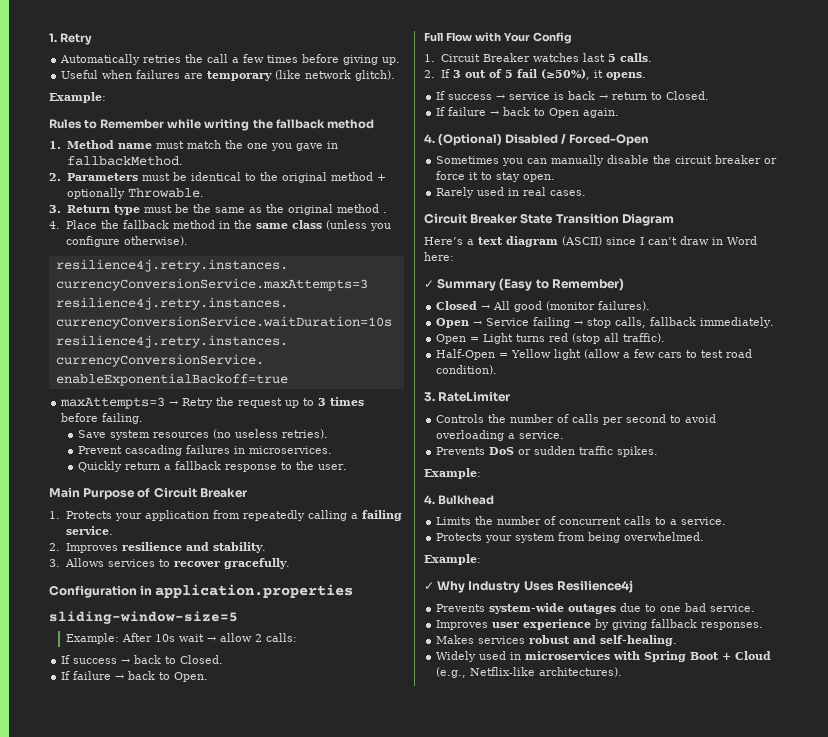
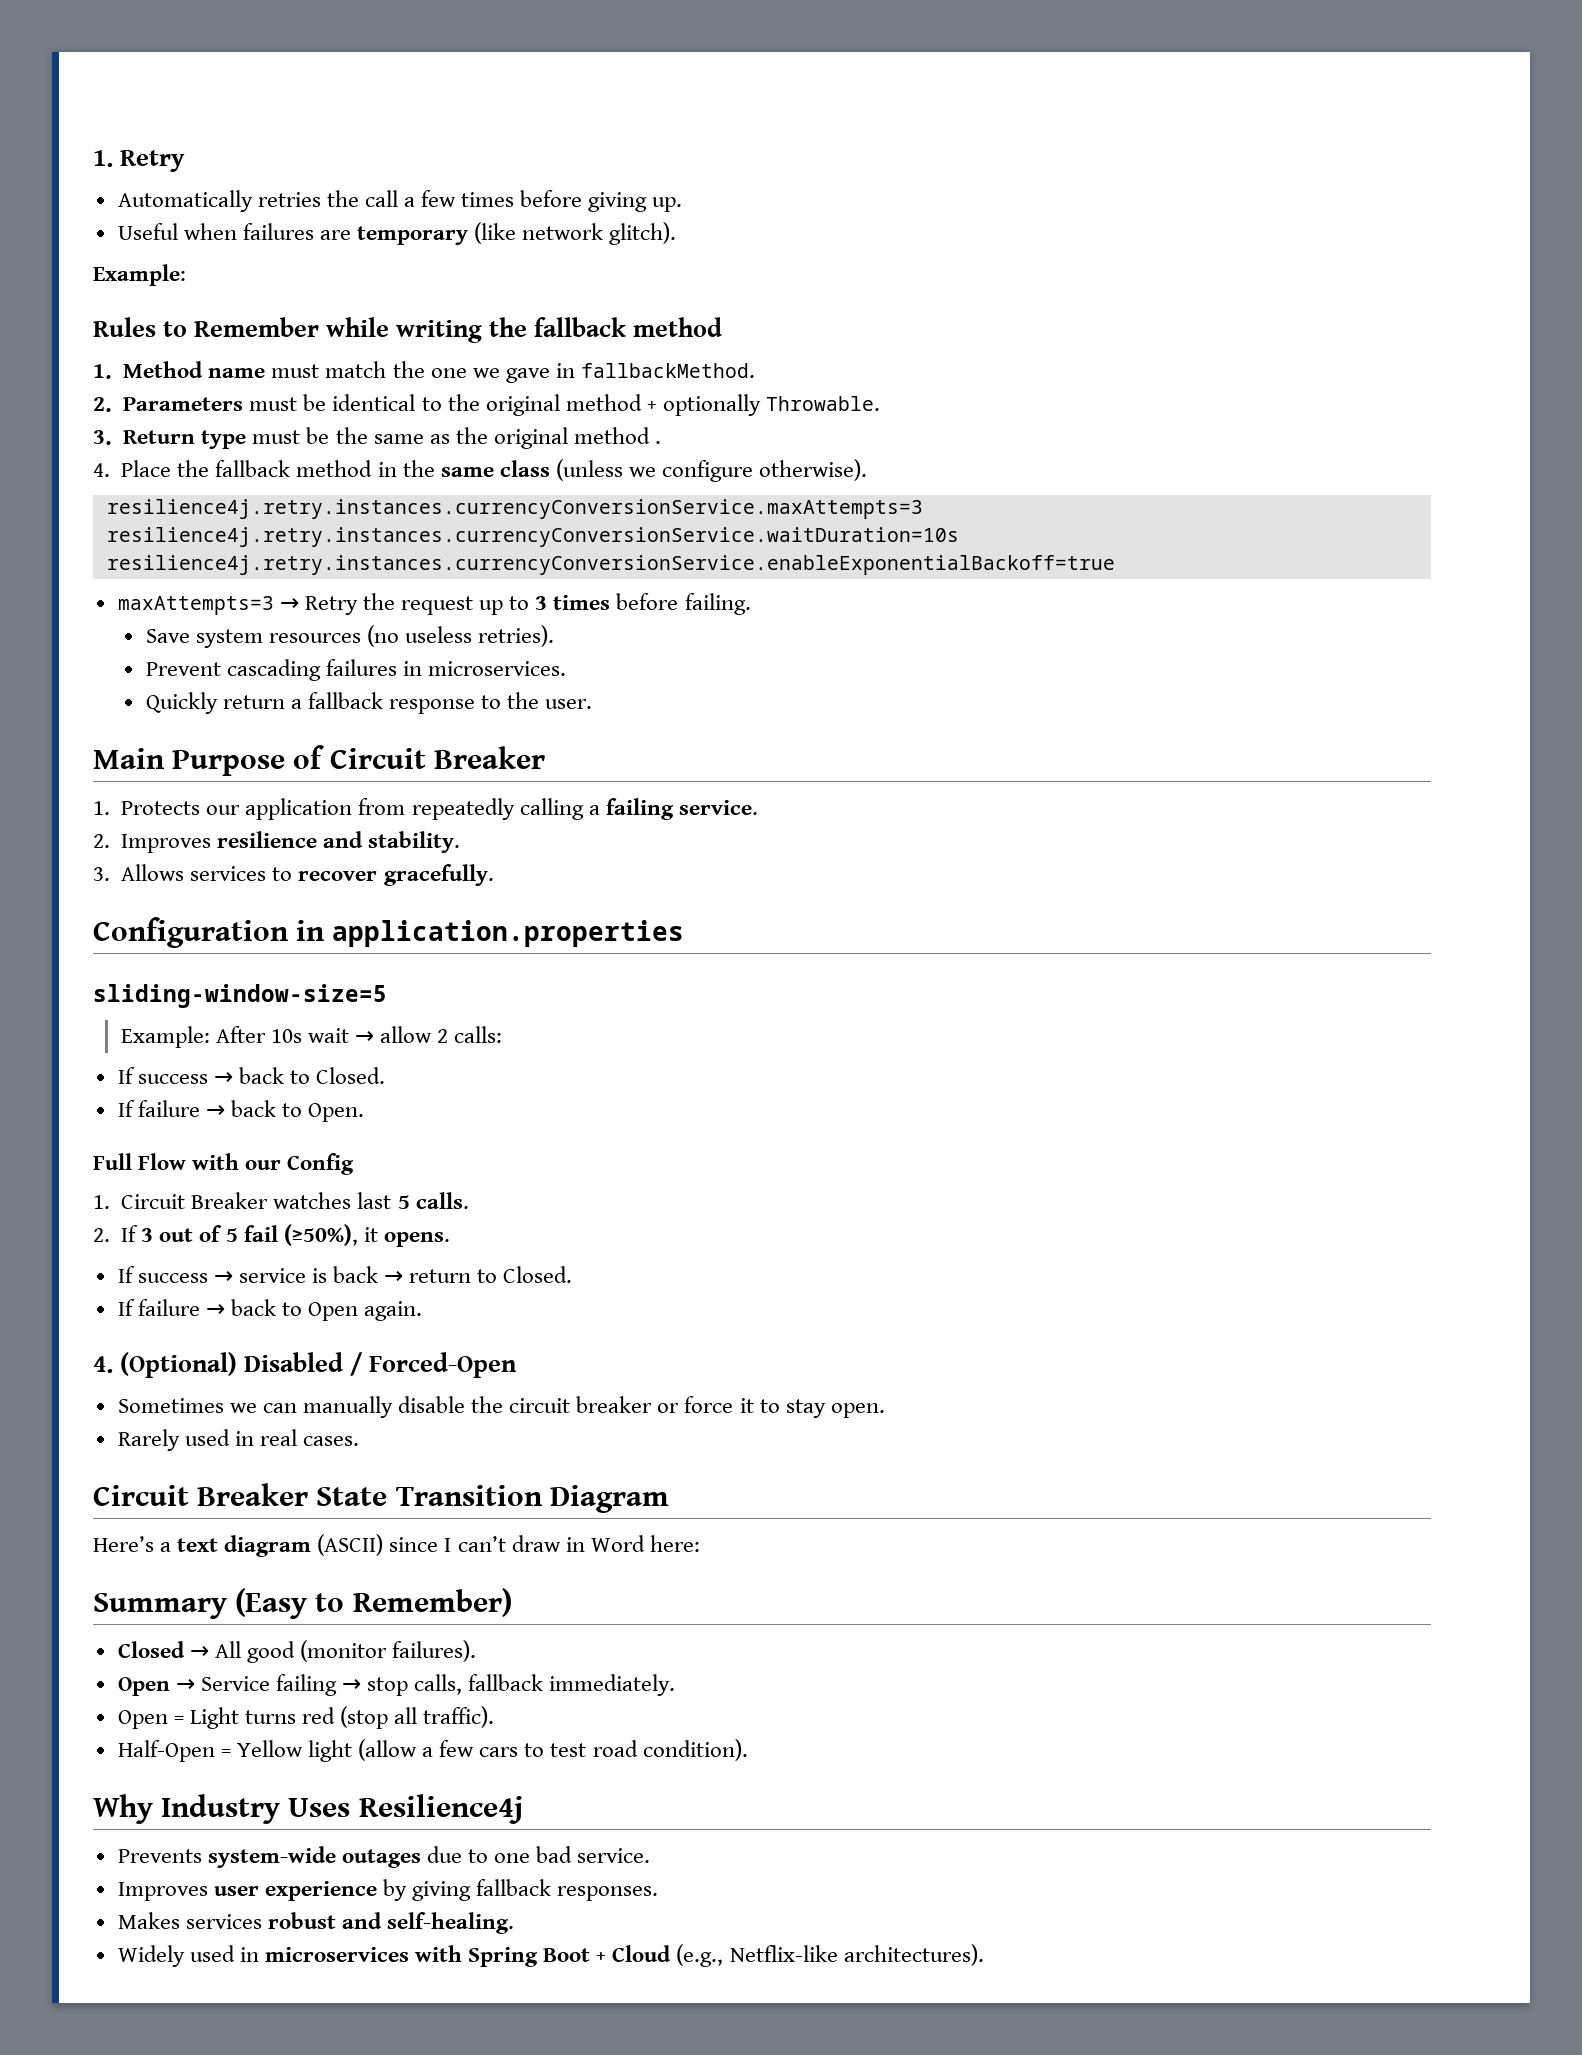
[270,143,292,151] you -> [472,368,500,378] we
[369,223,391,231] you -> [628,467,656,477] we
[114,513,142,521] your -> [206,805,241,815] our
[503,32,530,42] Your -> [245,1160,282,1170] our
[502,158,524,166] you -> [229,1403,257,1413] we
[424,280,434,288] ✓ -> (700, 1543) none
[424,391,511,402] [436,414,717,425] [436,430,565,441] [436,446,659,457] [424,468,481,479] [424,495,495,505] [436,516,727,525] [436,532,705,543] [424,554,481,565] [424,582,434,590] 3. RateLimiter // Controls the number of calls per second to avoid overloading a service. // Prevents DoS or sudden traffic spikes. // Example: // 4. Bulkhead // Limits the number of concurrent calls to a service. // Protects your system from being overwhelmed. // Example: // ✓ -> (748, 1750) none

